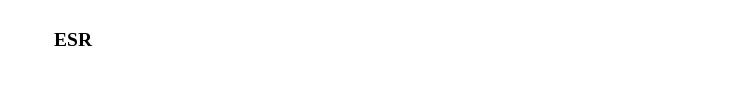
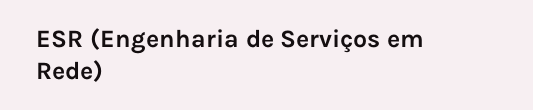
(93, 39) none -> [89,28,424,54] [36,60,103,82] (Engenharia de Serviços em Rede)

